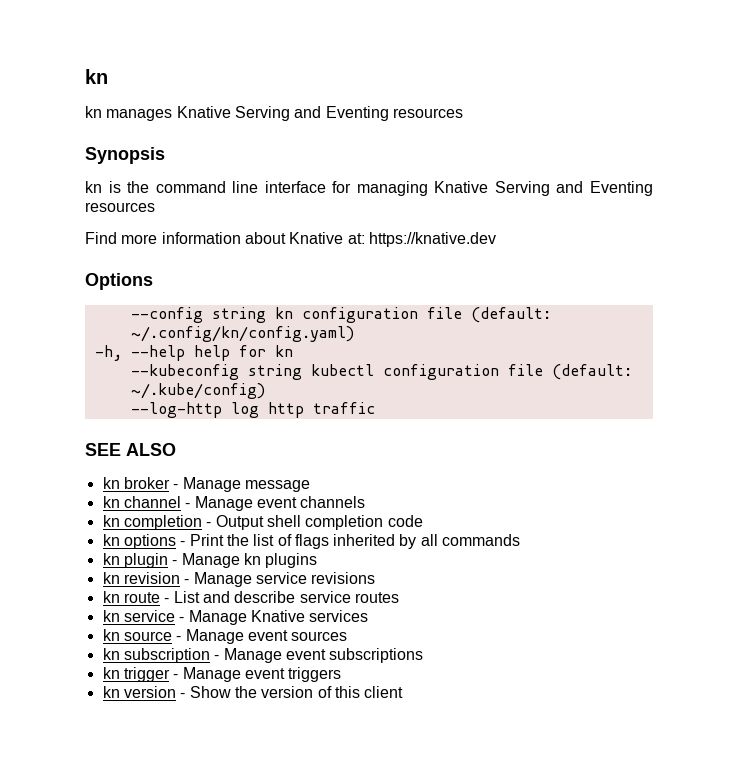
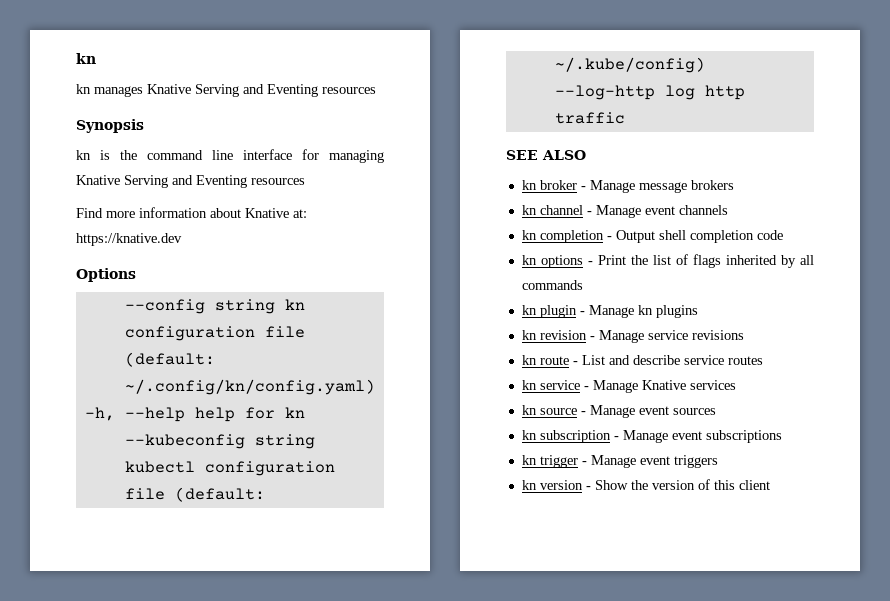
(310, 486) none -> [690,180,734,190] brokers

